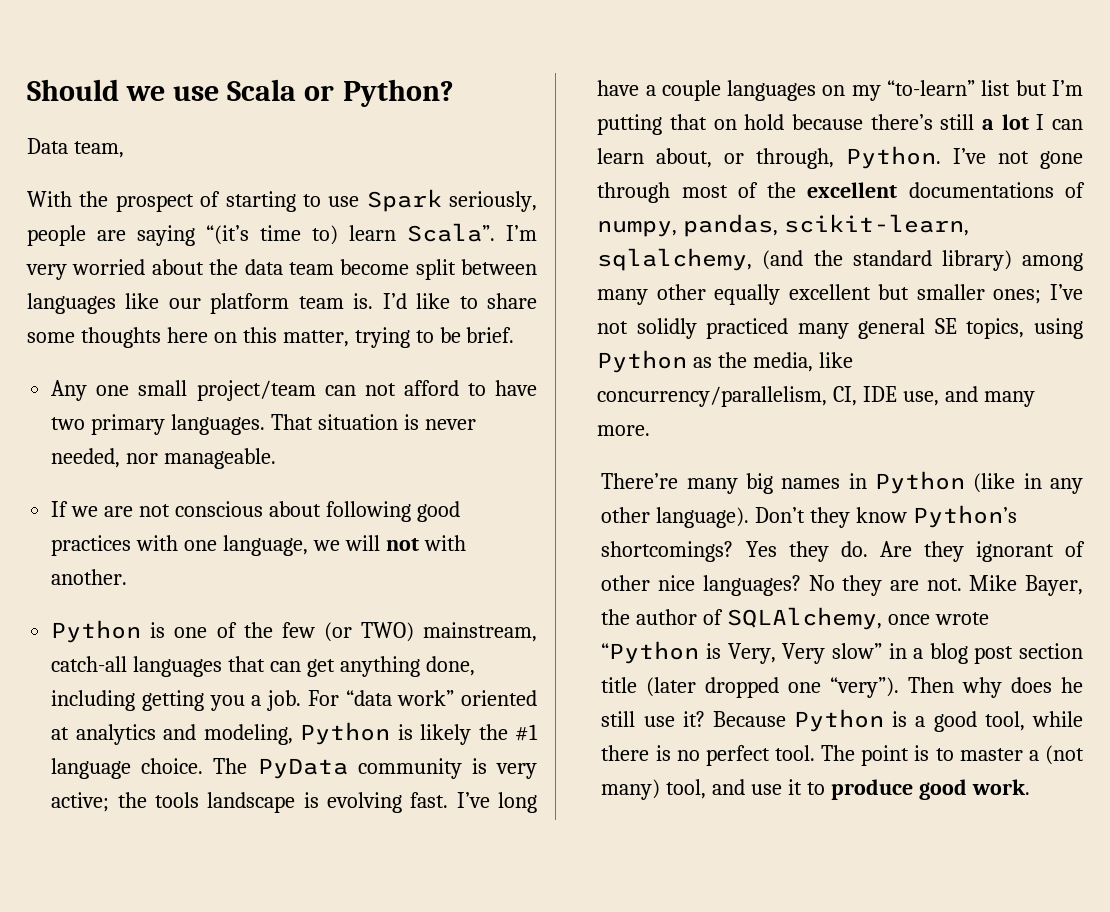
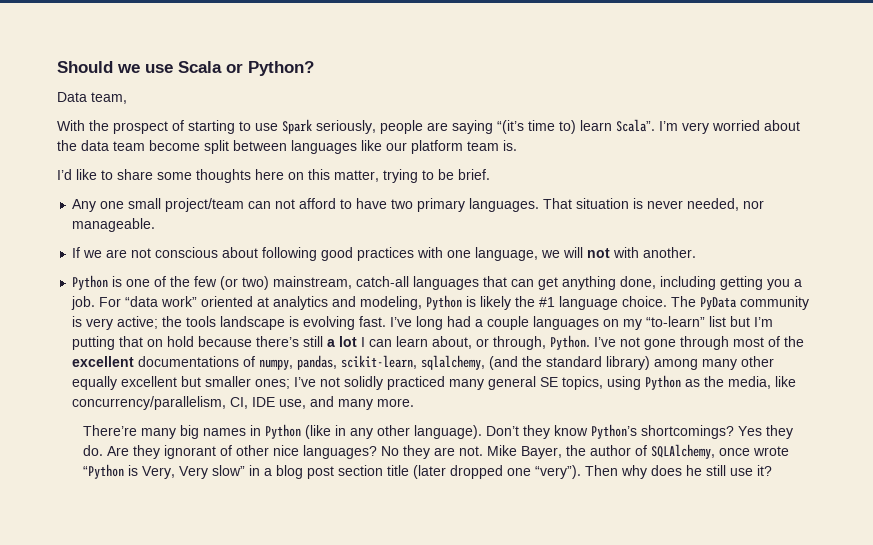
(374, 301) none -> (517, 145) //
[360,622,414,642] TWO) -> [242,276,270,290] two)
[597,80,640,96] have -> [447,316,472,327] had
[712,709,1083,732] [601,745,1084,766] [601,779,1030,800] Because Python is a good tool, while there is no perfect tool. The point is to master a (not many) tool, and use it to produce good work. -> (772, 470) none

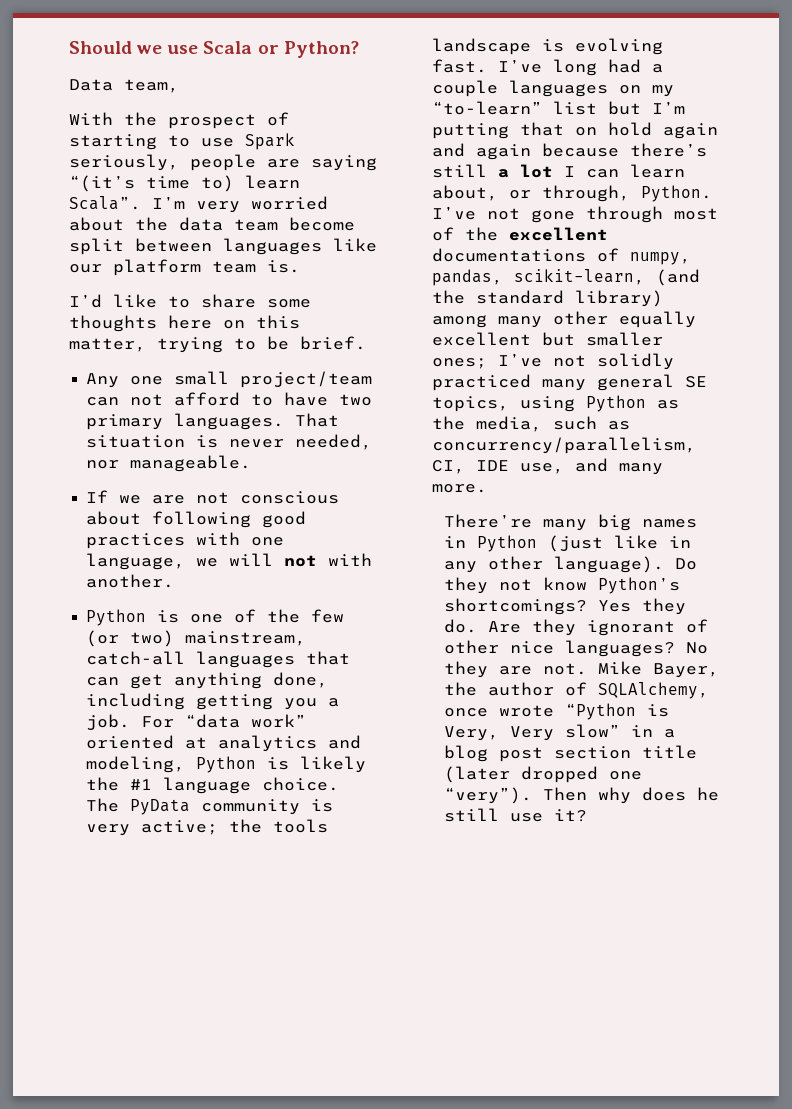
(195, 341) none -> [663,123,719,139] [432,143,532,160] again and again
[421,355,486,370] sqlalchemy, -> (646, 277) none
[775,376,797,387] like -> [553,416,631,430] such as
[304,425,331,439] (like -> [548,535,659,552] (just like
[485,425,550,439] Don’t they -> [675,558,698,570] [444,577,533,594] Do they not

